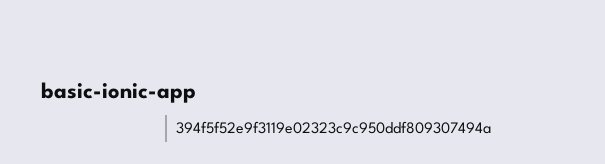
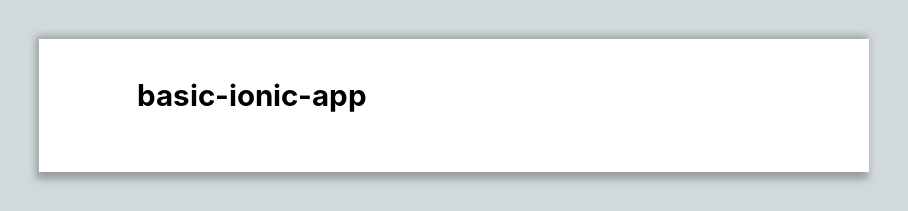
[176,121,492,134] // 394f5f52e9f3119e02323c9c950ddf809307494a -> (367, 97) none

